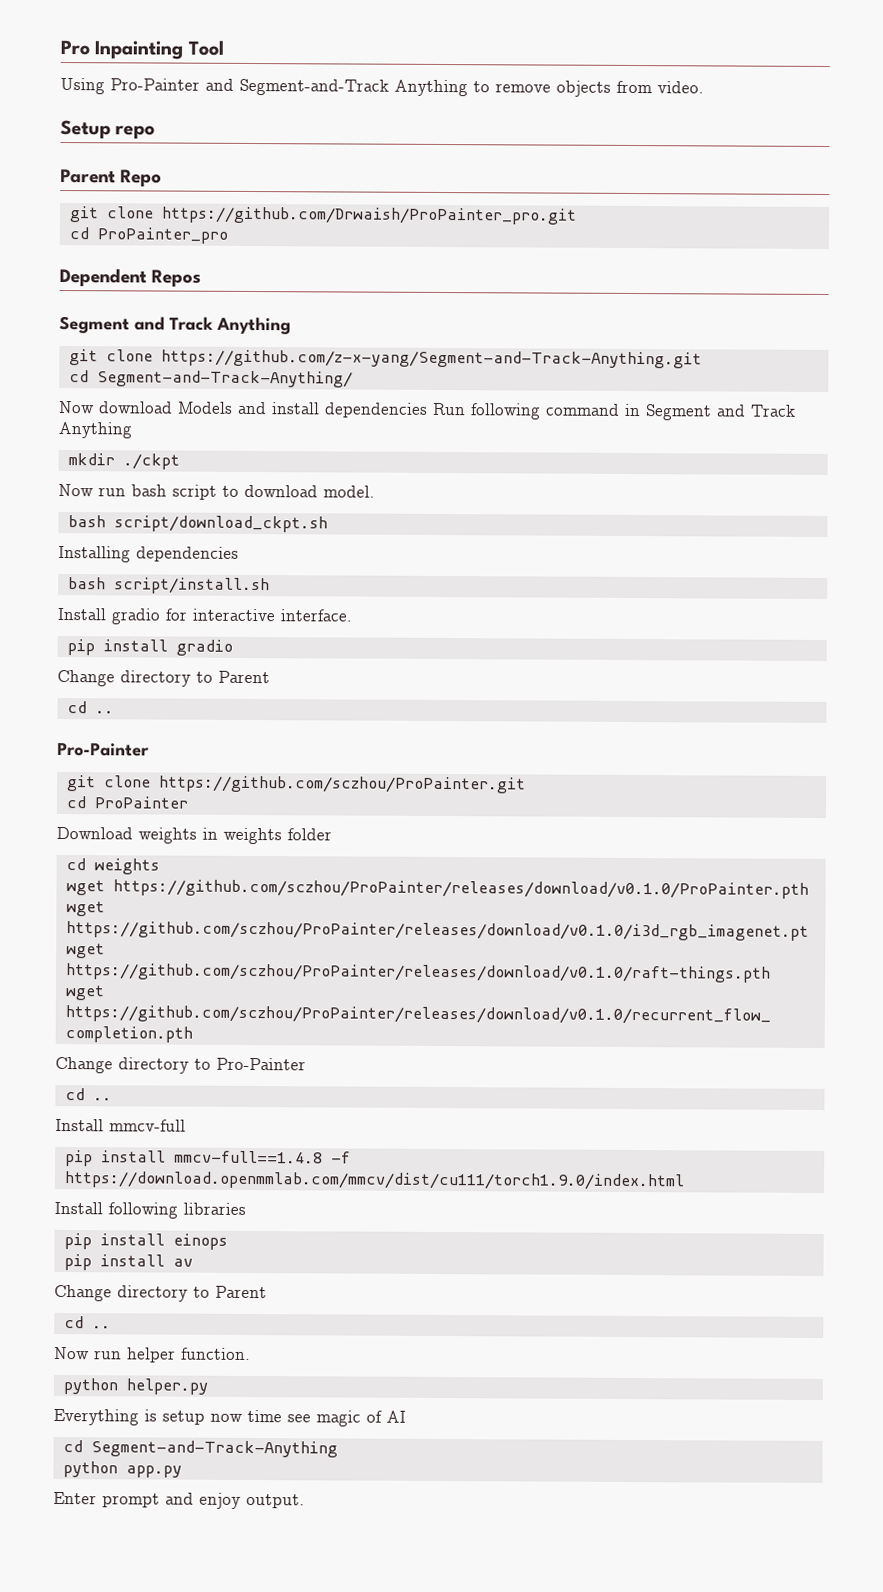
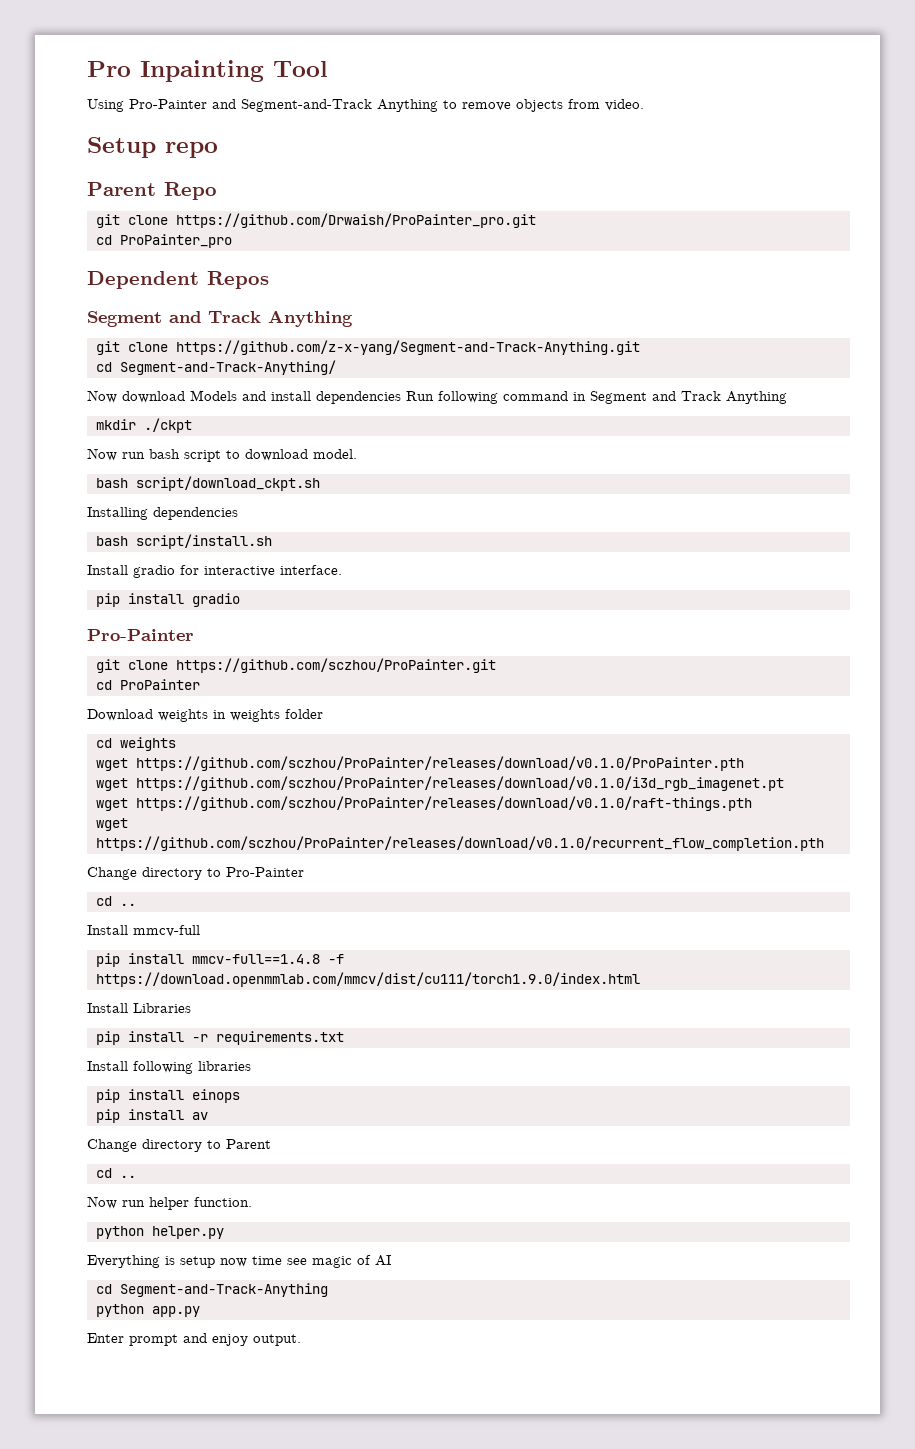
[57,669,270,687] [66,701,114,714] // Change directory to Parent // cd .. -> (240, 600) none
(685, 1181) none -> [87,1003,191,1013] [96,1031,344,1045] // Install Libraries // pip install -r requirements.txt

